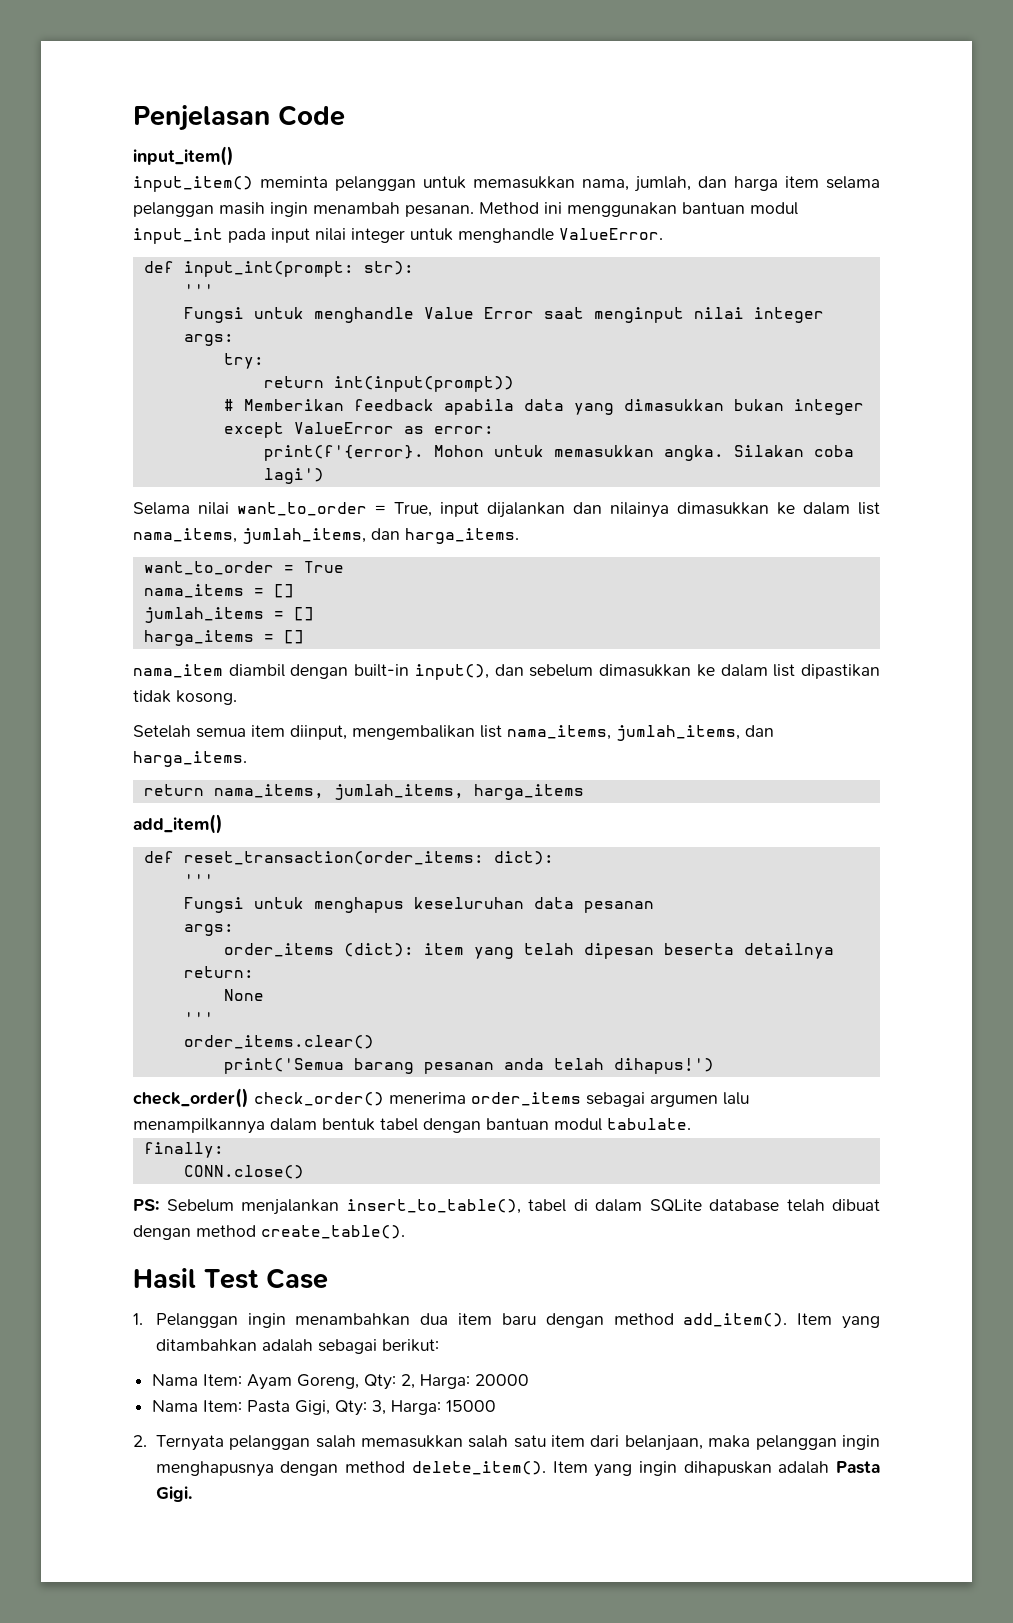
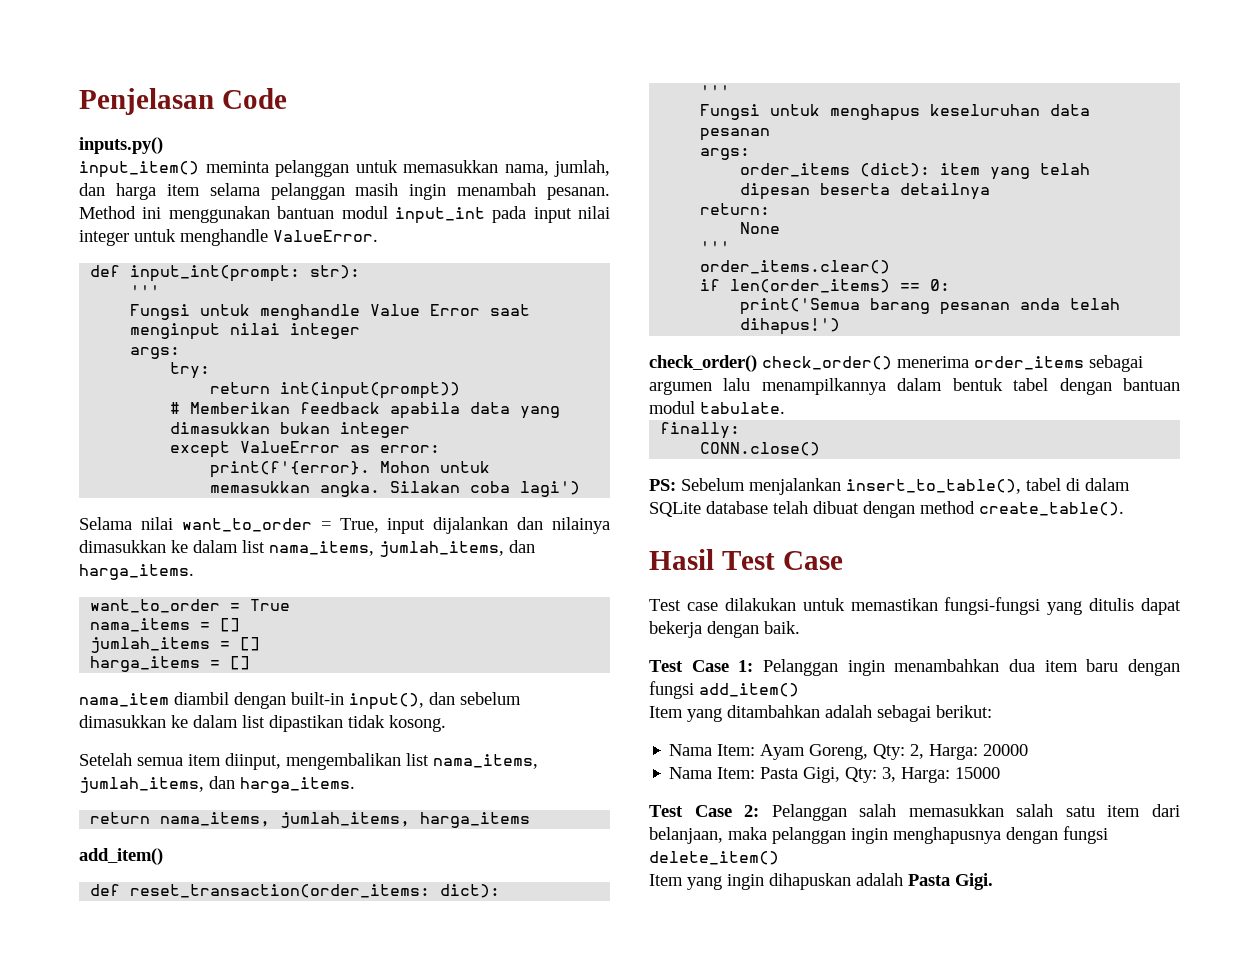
[133,146,234,166] input_item() -> [79,137,163,154] inputs.py()
(374, 1042) none -> [700,279,951,293] // if len(order_items) == 0:
[133,1313,143,1325] 1. -> [649,597,1181,615] [649,621,800,638] [649,660,754,672] Test case dilakukan untuk memastikan fungsi-fungsi yang ditulis dapat bekerja dengan baik. // Test Case 1:
[613,1313,788,1327] method add_item(). -> [649,681,799,699] fungsi add_item() //
[133,1435,311,1451] 2. Ternyata pelanggan -> [649,804,847,821] Test Case 2: Pelanggan
[345,1461,546,1475] method delete_item(). -> [1063,826,1108,844] [649,851,779,865] fungsi delete_item() //

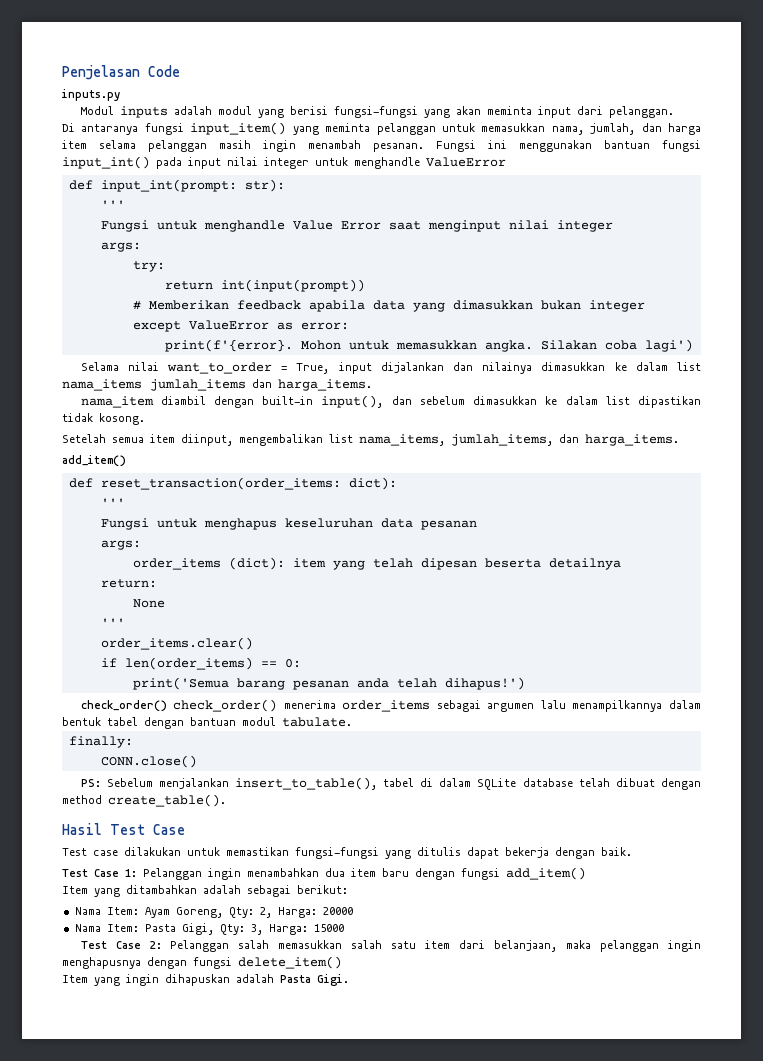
[79,137,163,154] [79,161,199,178] inputs.py() // input_item() -> [62,89,120,101] [80,106,674,118] [62,122,319,135] inputs.py // Modul inputs adalah modul yang berisi fungsi-fungsi yang akan meminta input dari pelanggan. // Di antaranya fungsi input_item() yang
[79,206,136,219] Method -> [436,140,476,152] Fungsi
[341,206,485,224] modul input_int -> [662,140,701,152] [62,156,150,169] fungsi input_int()
[273,230,378,242] ValueError. -> [426,157,506,167] ValueError
[269,540,535,557] [79,564,194,580] [90,599,291,613] [90,618,241,632] [90,637,261,653] [90,656,251,672] nama_items, jumlah_items, dan harga_items. // want_to_order = True // nama_items = [] // jumlah_items = [] // harga_items = [] -> [62,379,372,391] nama_items jumlah_items dan harga_items.
[90,812,531,828] // return nama_items, jumlah_items, harga_items -> (679, 440) none

